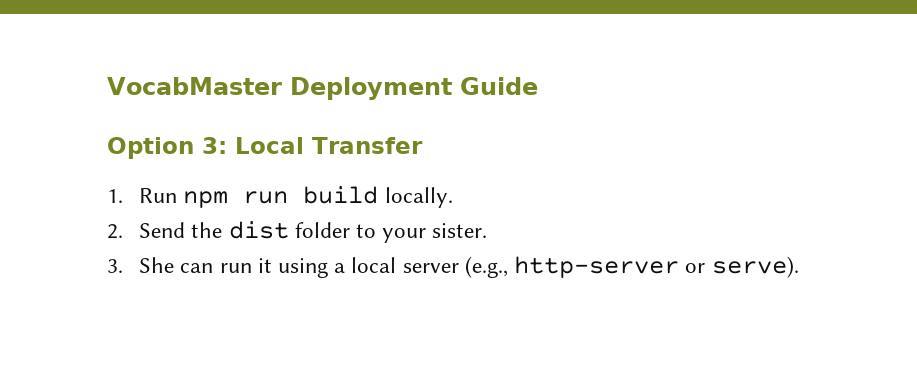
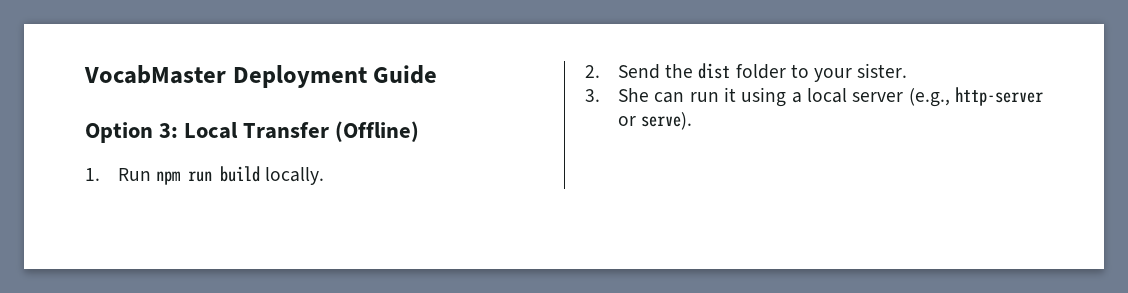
(423, 145) none -> [335,121,420,142] (Offline)

